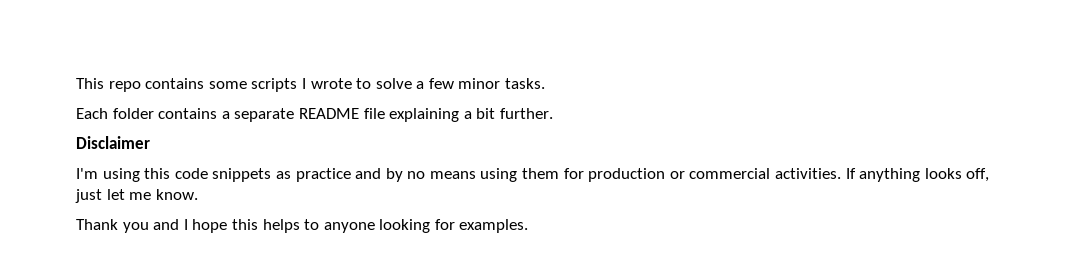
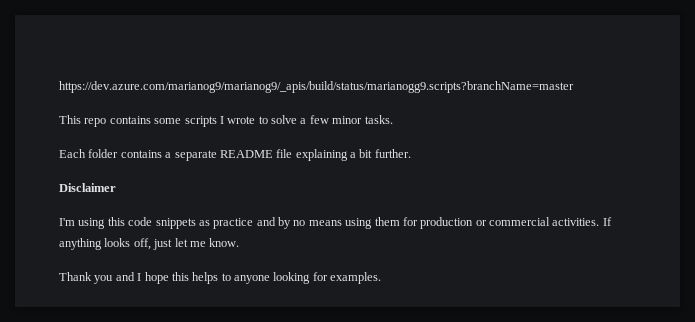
(76, 83) none -> [59,81,574,93] https://dev.azure.com/marianog9/marianog9/_apis/build/status/marianogg9.scripts?branchName=master //

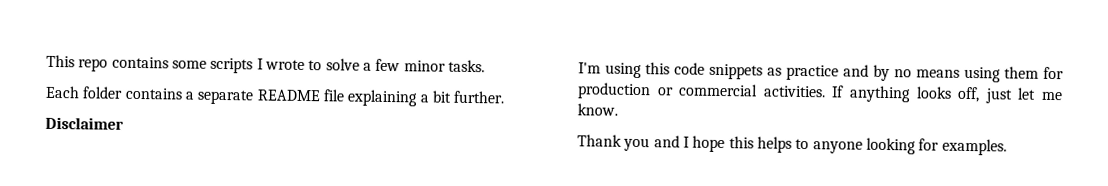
[59,81,574,93] https://dev.azure.com/marianog9/marianog9/_apis/build/status/marianogg9.scripts?branchName=master // -> (46, 61) none

